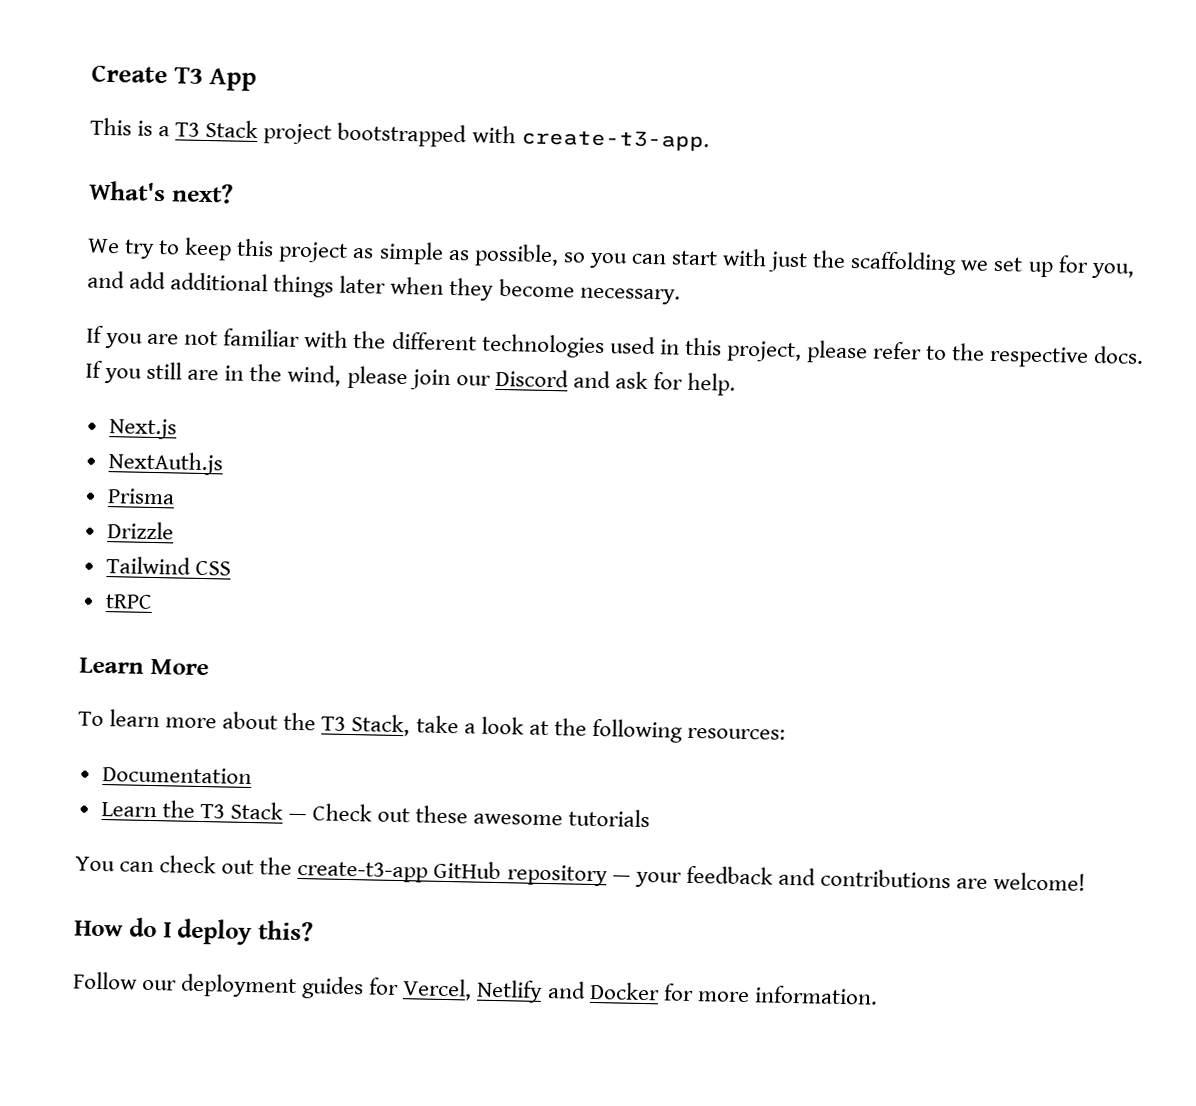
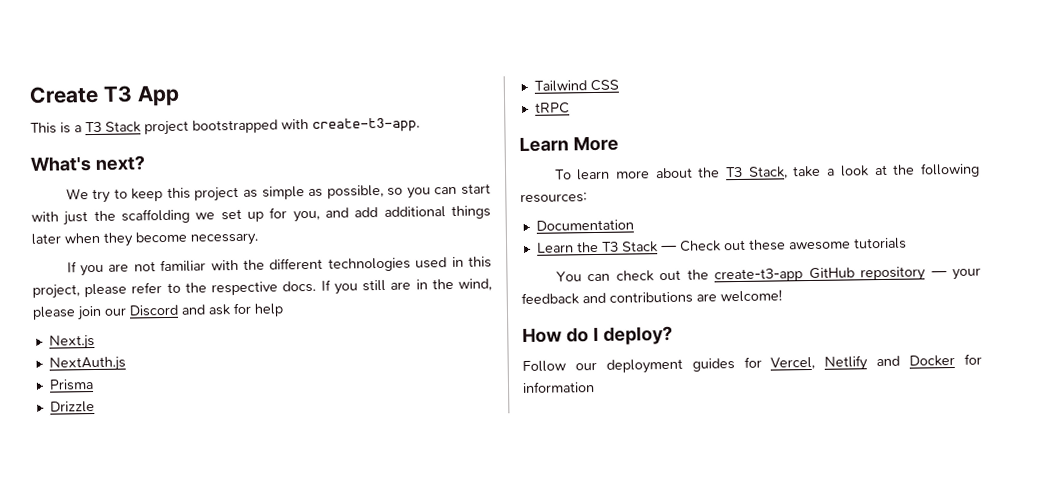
[687,372,737,396] help. -> [254,303,284,317] help
[177,918,314,946] deploy this? -> [602,325,673,345] deploy?
[696,985,878,1005] more information. -> [522,381,595,394] information

